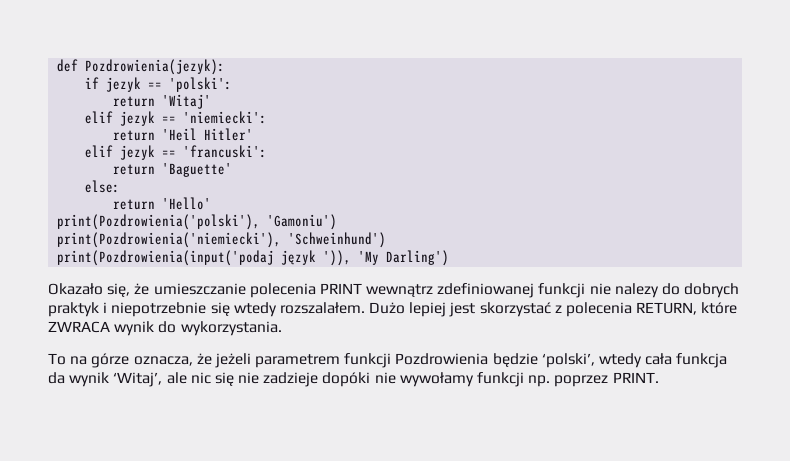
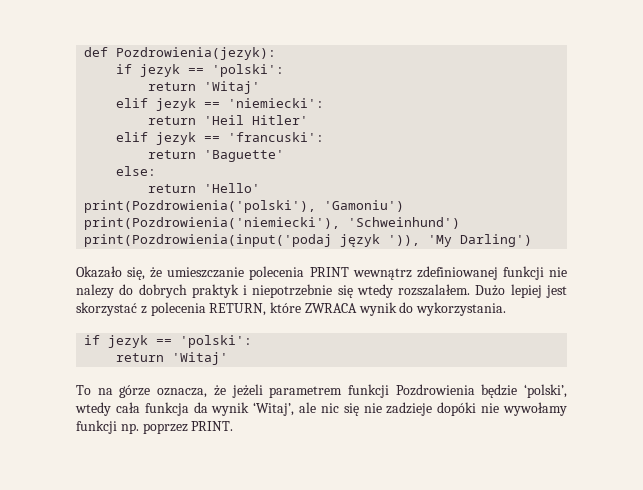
(282, 328) none -> [84,335,253,348] [116,352,229,365] // if jezyk == 'polski': // return 'Witaj'

